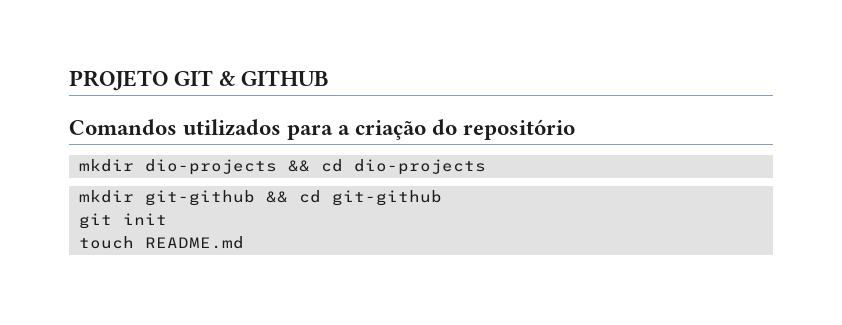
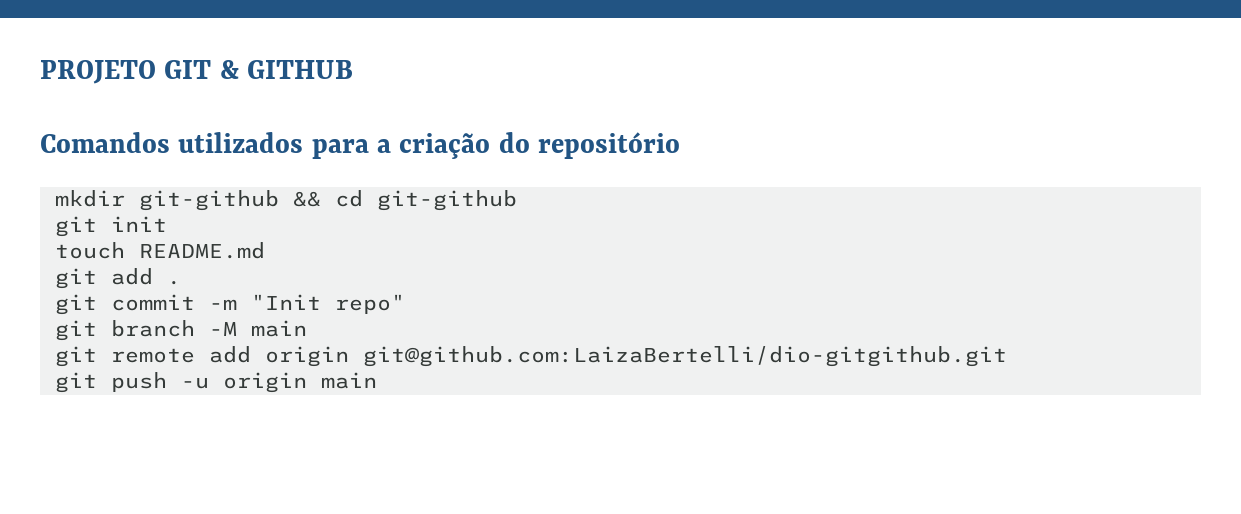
[78,159,486,175] // mkdir dio-projects && cd dio-projects -> (681, 145) none
(244, 242) none -> [54,268,181,289] [54,294,405,315] [54,320,307,341] [54,346,1007,367] [54,372,377,393] // git add . // git commit -m "Init repo" // git branch -M main // git remote add origin git@github.com:LaizaBertelli/dio-gitgithub.git // git push -u origin main

